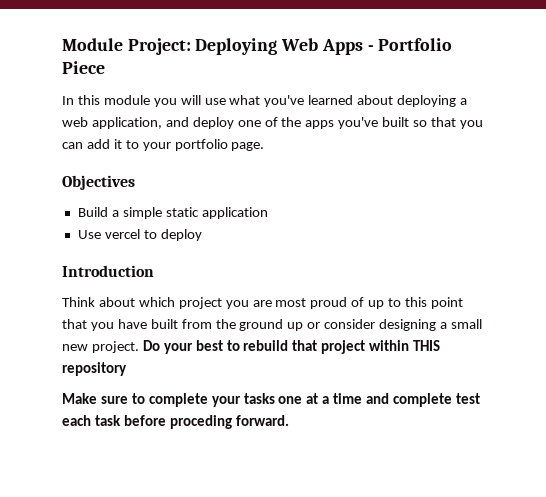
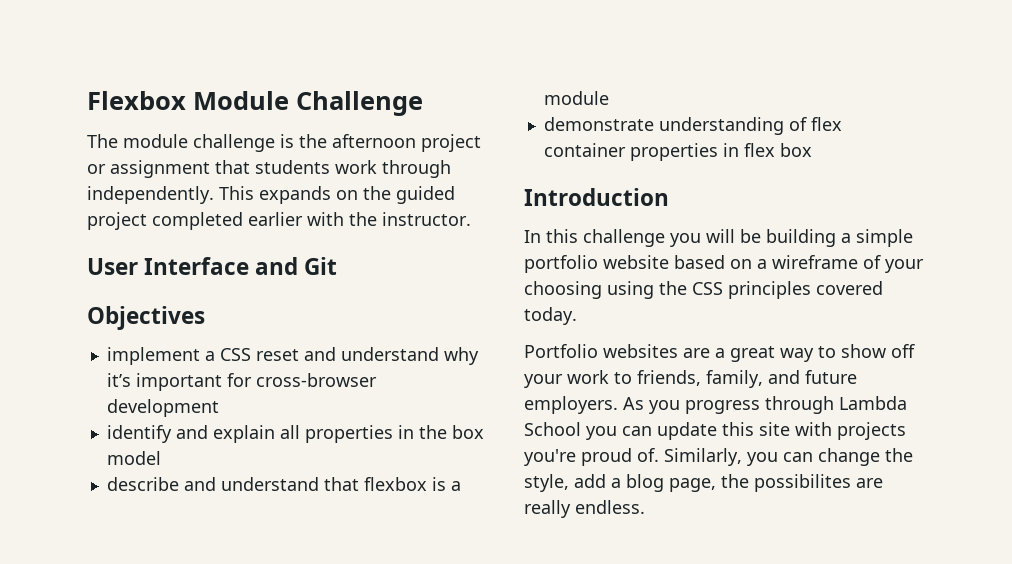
[62,38,453,55] [62,61,105,74] Module Project: Deploying Web Apps - Portfolio Piece -> [87,91,423,116] [87,134,481,152] [87,160,451,178] [87,186,455,204] [87,212,471,230] [87,257,338,275] [87,306,205,330] [106,347,479,365] [106,373,377,391] [106,399,219,417] [106,425,484,443] [106,451,161,465] [106,477,461,491] [543,91,609,105] [543,117,842,135] [543,143,812,161] [524,188,669,206] Flexbox Module Challenge // The module challenge is the afternoon project or assignment that students work through independently. This expands on the guided project completed earlier with the instructor. // User Interface and Git // Objectives // implement a CSS reset and understand why it’s important for cross-browser development // identify and explain all properties in the box model // describe and understand that flexbox is a module // demonstrate understanding of flex container properties in flex box // Introduction
[103,95,150,105] module -> [583,229,665,247] challenge
[204,95,468,107] [62,117,483,129] [62,139,265,151] [62,175,135,190] [77,207,268,219] [77,229,202,241] [62,265,154,277] [62,297,463,309] [62,319,482,331] [62,340,441,354] [62,362,127,376] [62,393,480,407] [62,415,289,429] use what you've learned about deploying a web application, and deploy one of the apps you've built so that you can add it to your portfolio page. // Objectives // Build a simple static application // Use vercel to deploy // Introduction // Think about which project you are most proud of up to this point that you have built from the ground up or consider designing a small new project. Do your best to rebuild that project within THIS repository // Make sure to complete your tasks one at a time and complete test each task before proceding forward. -> [740,229,913,247] [524,255,924,273] [524,281,883,299] [524,307,577,325] [524,344,915,362] [524,370,857,388] [524,396,907,414] [524,422,906,440] [524,448,913,466] [524,474,883,492] [524,500,645,518] be building a simple portfolio website based on a wireframe of your choosing using the CSS principles covered today. // Portfolio websites are a great way to show off your work to friends, family, and future employers. As you progress through Lambda School you can update this site with projects you're proud of. Similarly, you can change the style, add a blog page, the possibilites are really endless.

